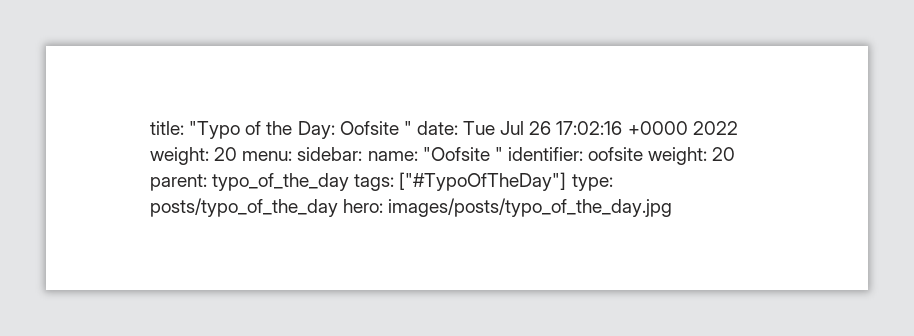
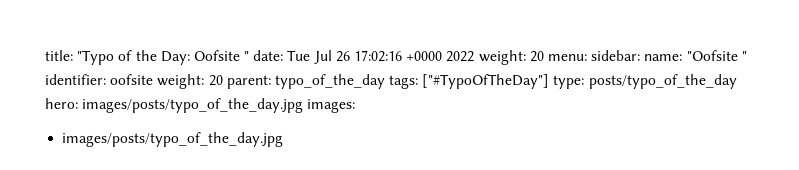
(673, 207) none -> [307,99,356,113] [62,132,284,147] images: // images/posts/typo_of_the_day.jpg

